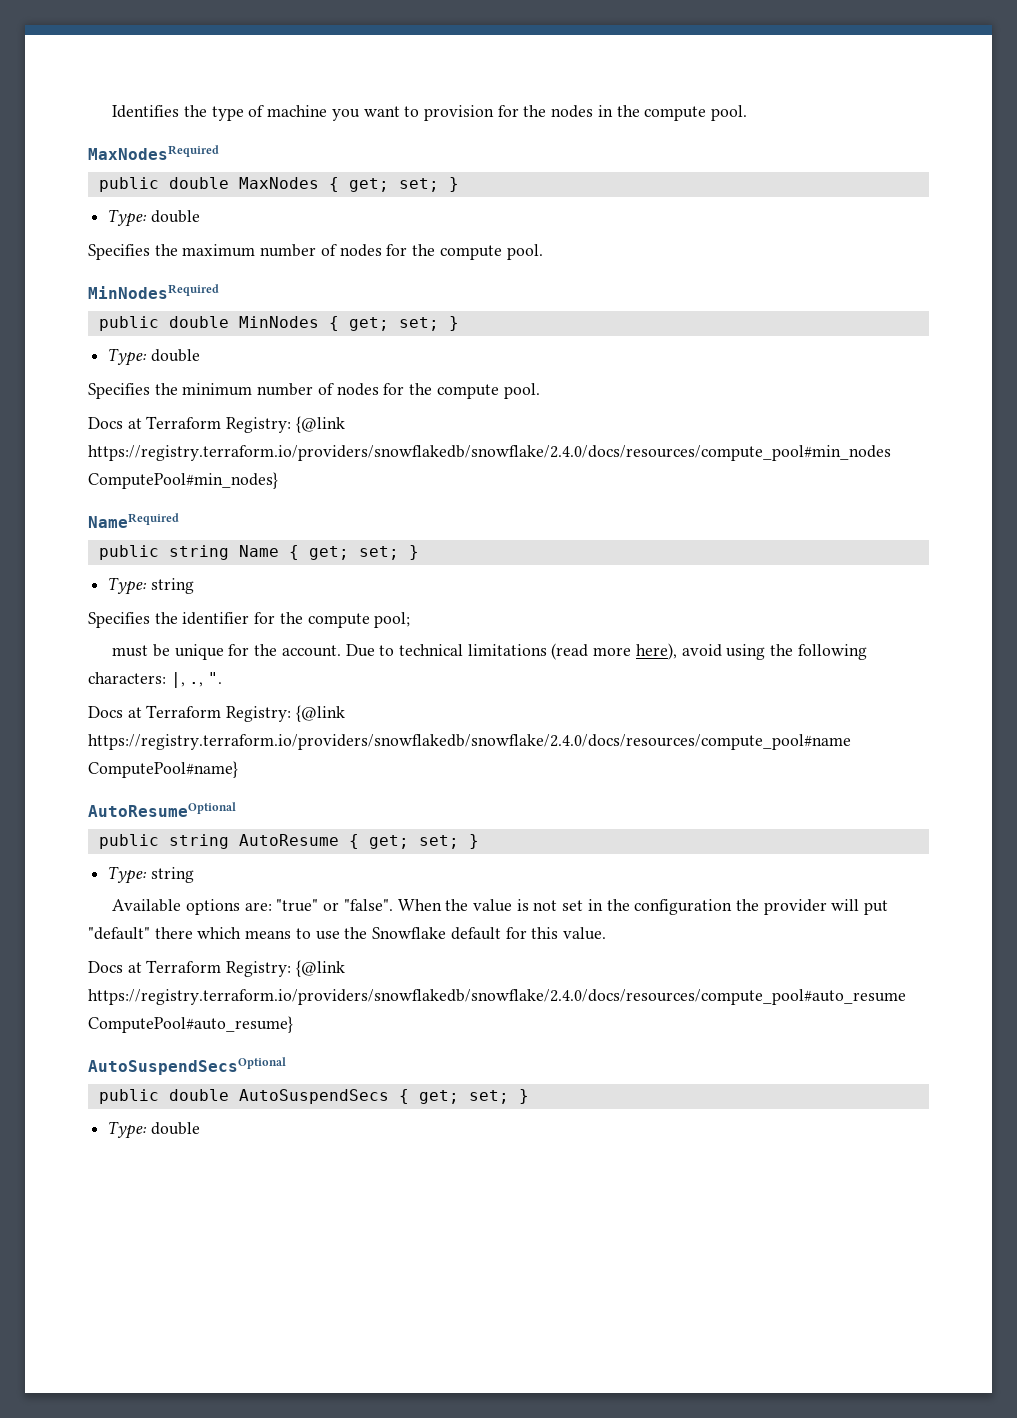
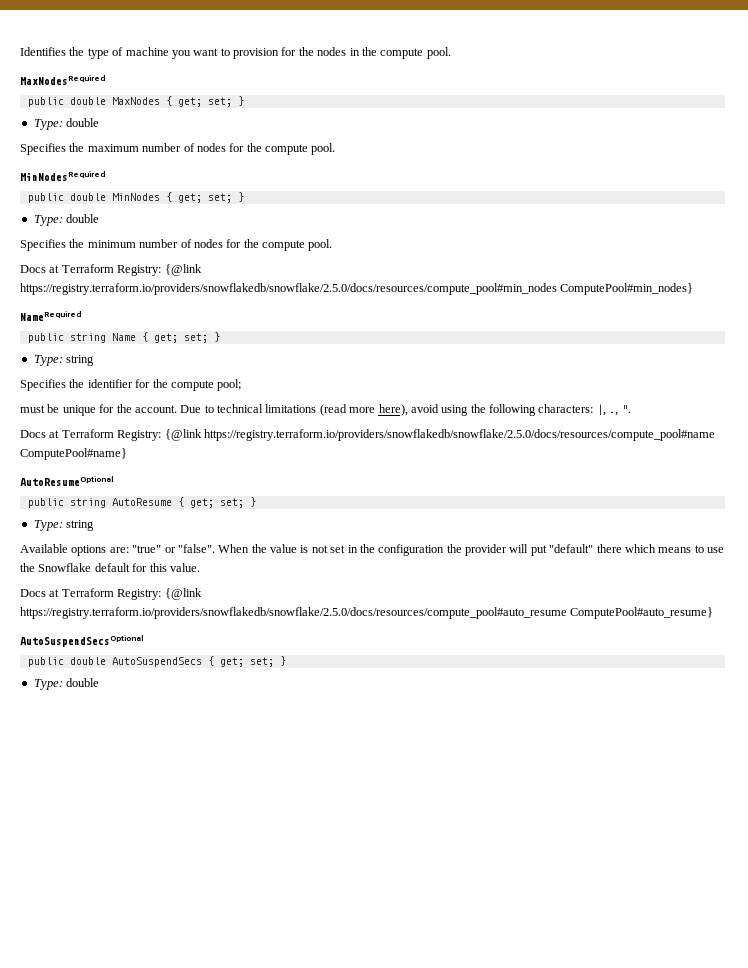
[88,445,891,461] https://registry.terraform.io/providers/snowflakedb/snowflake/2.4.0/docs/resources/compute_pool#min_nodes -> [20,283,557,295] https://registry.terraform.io/providers/snowflakedb/snowflake/2.5.0/docs/resources/compute_pool#min_nodes
[88,734,851,750] https://registry.terraform.io/providers/snowflakedb/snowflake/2.4.0/docs/resources/compute_pool#name -> [203,429,715,441] https://registry.terraform.io/providers/snowflakedb/snowflake/2.5.0/docs/resources/compute_pool#name
[88,989,906,1005] https://registry.terraform.io/providers/snowflakedb/snowflake/2.4.0/docs/resources/compute_pool#auto_resume -> [20,607,567,619] https://registry.terraform.io/providers/snowflakedb/snowflake/2.5.0/docs/resources/compute_pool#auto_resume

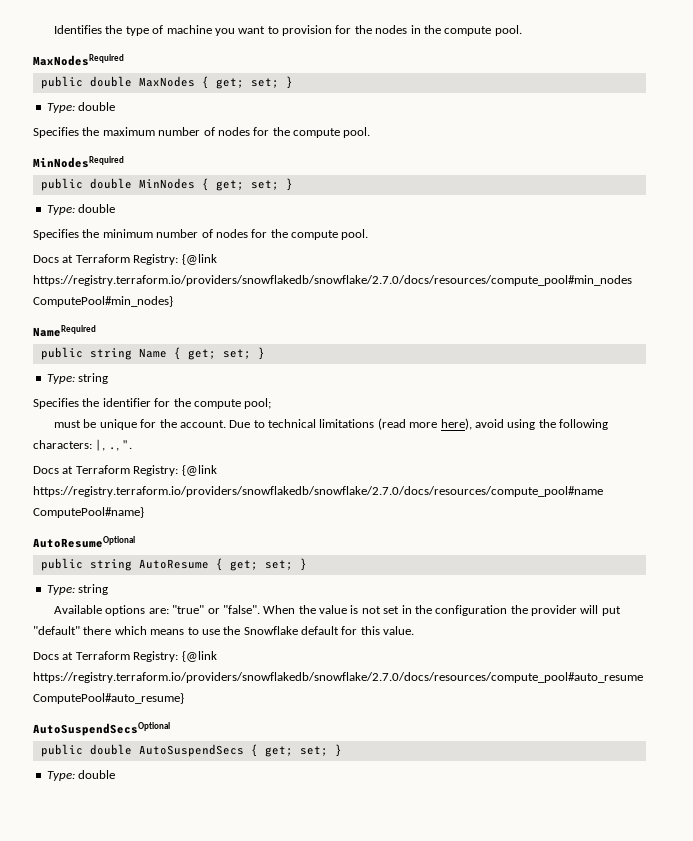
[20,283,557,295] https://registry.terraform.io/providers/snowflakedb/snowflake/2.5.0/docs/resources/compute_pool#min_nodes -> [33,275,632,286] https://registry.terraform.io/providers/snowflakedb/snowflake/2.7.0/docs/resources/compute_pool#min_nodes
[203,429,715,441] https://registry.terraform.io/providers/snowflakedb/snowflake/2.5.0/docs/resources/compute_pool#name -> [33,486,603,497] https://registry.terraform.io/providers/snowflakedb/snowflake/2.7.0/docs/resources/compute_pool#name
[20,607,567,619] https://registry.terraform.io/providers/snowflakedb/snowflake/2.5.0/docs/resources/compute_pool#auto_resume -> [33,672,643,683] https://registry.terraform.io/providers/snowflakedb/snowflake/2.7.0/docs/resources/compute_pool#auto_resume

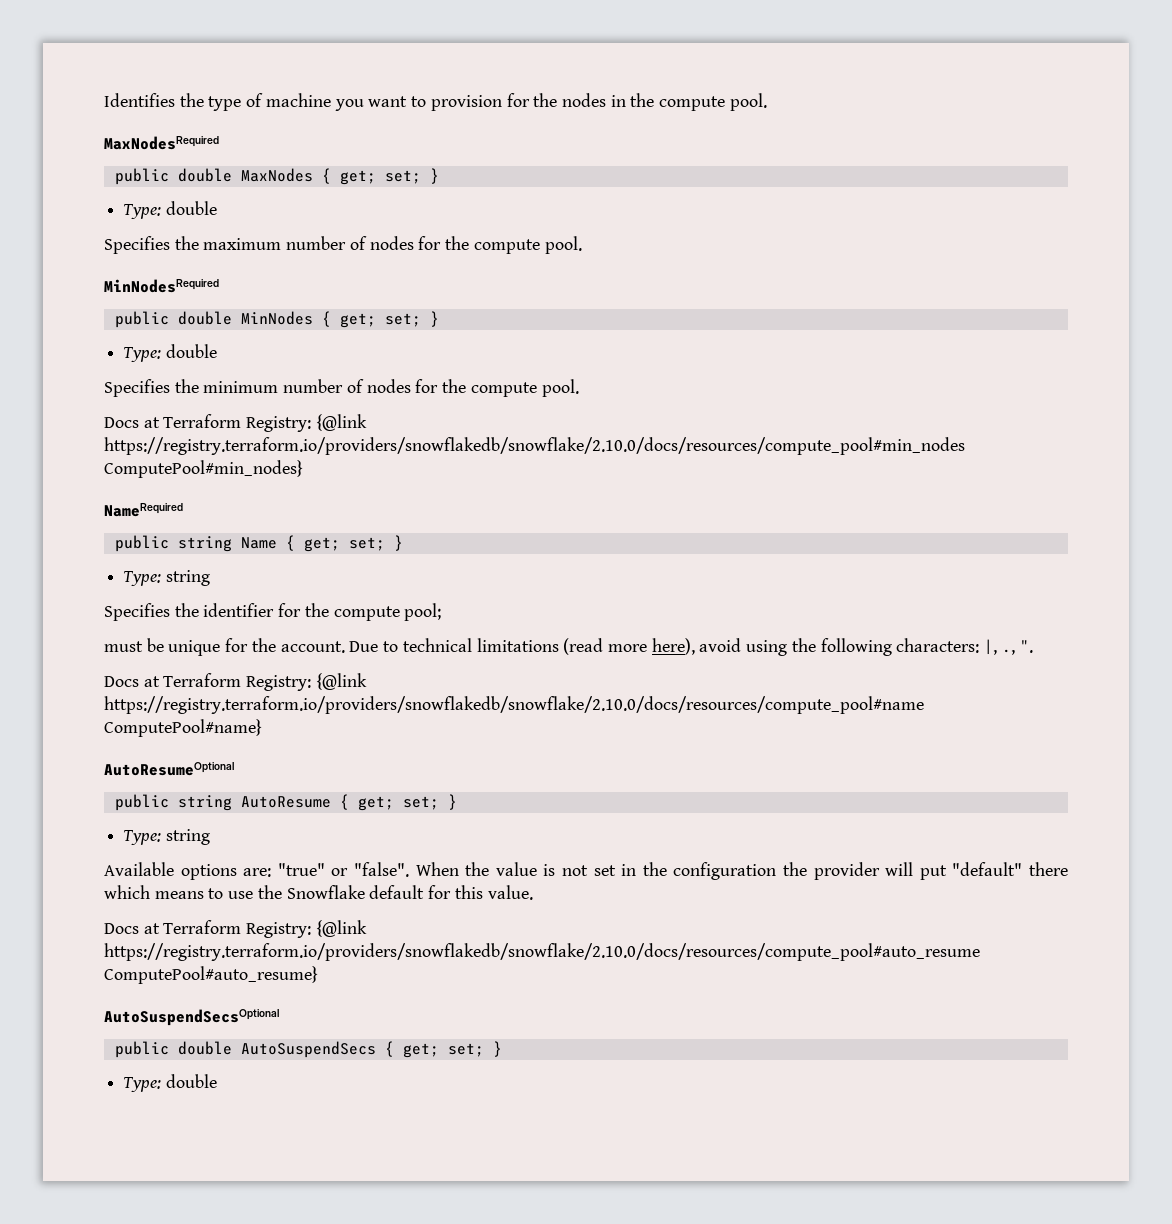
[33,275,632,286] https://registry.terraform.io/providers/snowflakedb/snowflake/2.7.0/docs/resources/compute_pool#min_nodes -> [104,437,965,455] https://registry.terraform.io/providers/snowflakedb/snowflake/2.10.0/docs/resources/compute_pool#min_nodes
[33,486,603,497] https://registry.terraform.io/providers/snowflakedb/snowflake/2.7.0/docs/resources/compute_pool#name -> [104,696,924,714] https://registry.terraform.io/providers/snowflakedb/snowflake/2.10.0/docs/resources/compute_pool#name
[33,672,643,683] https://registry.terraform.io/providers/snowflakedb/snowflake/2.7.0/docs/resources/compute_pool#auto_resume -> [104,943,980,961] https://registry.terraform.io/providers/snowflakedb/snowflake/2.10.0/docs/resources/compute_pool#auto_resume

